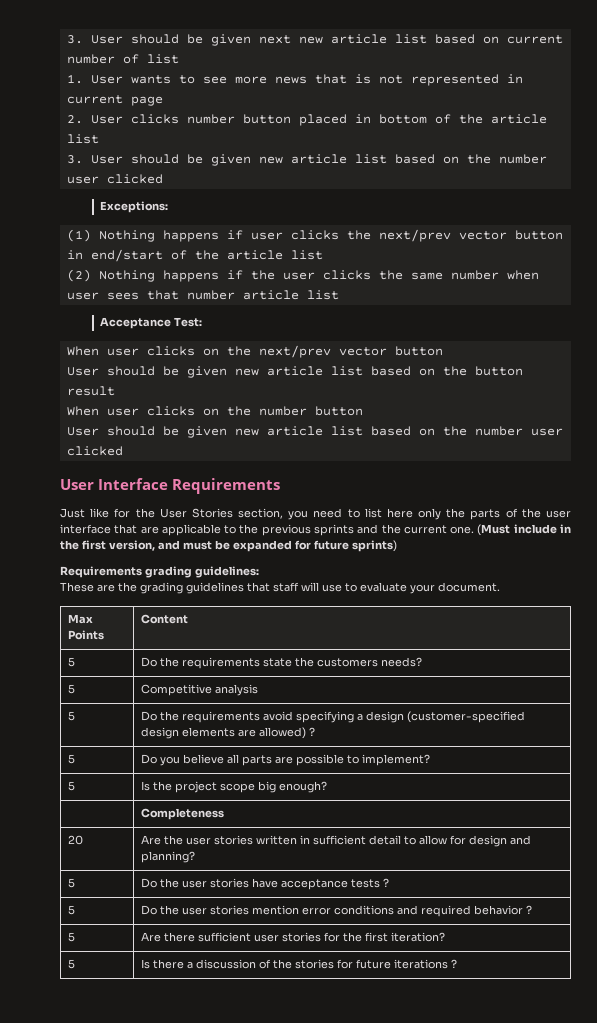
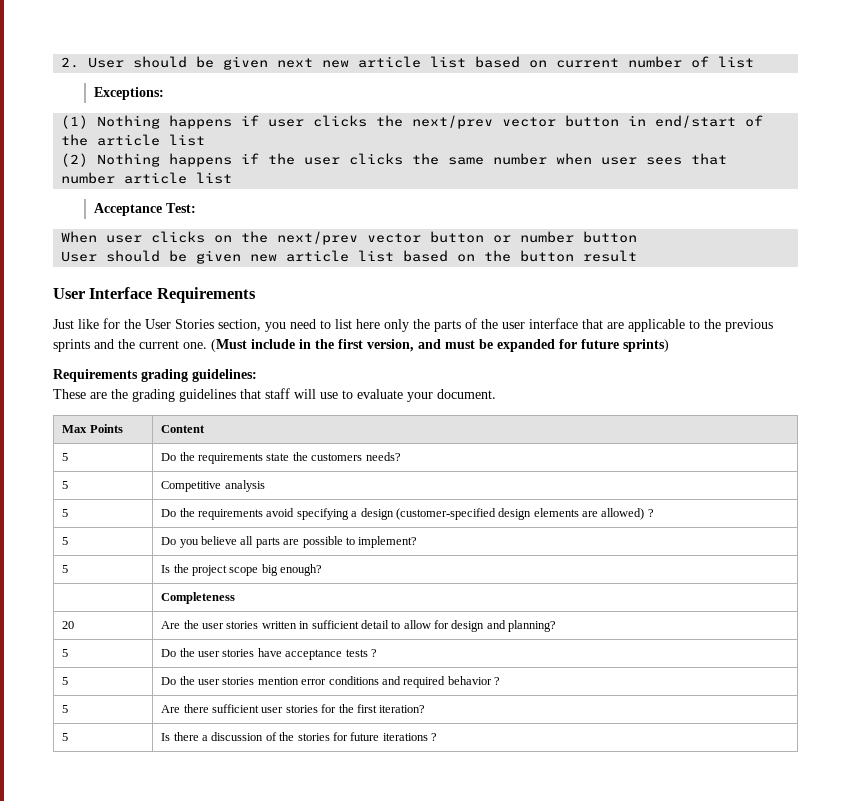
[66,35,83,44] 3. -> [61,57,80,68] 2.
[66,74,523,86] [66,95,163,106] [66,114,547,126] [66,134,99,144] [66,154,547,166] [66,174,163,184] // 1. User wants to see more news that is not represented in current page // 2. User clicks number button placed in bottom of the article list // 3. User should be given new article list based on the number user clicked -> (755, 62) none
(443, 351) none -> [493,231,638,243] or number button
[66,406,363,416] [66,426,563,438] [66,446,123,456] // When user clicks on the number button // User should be given new article list based on the number user clicked -> (638, 256) none

